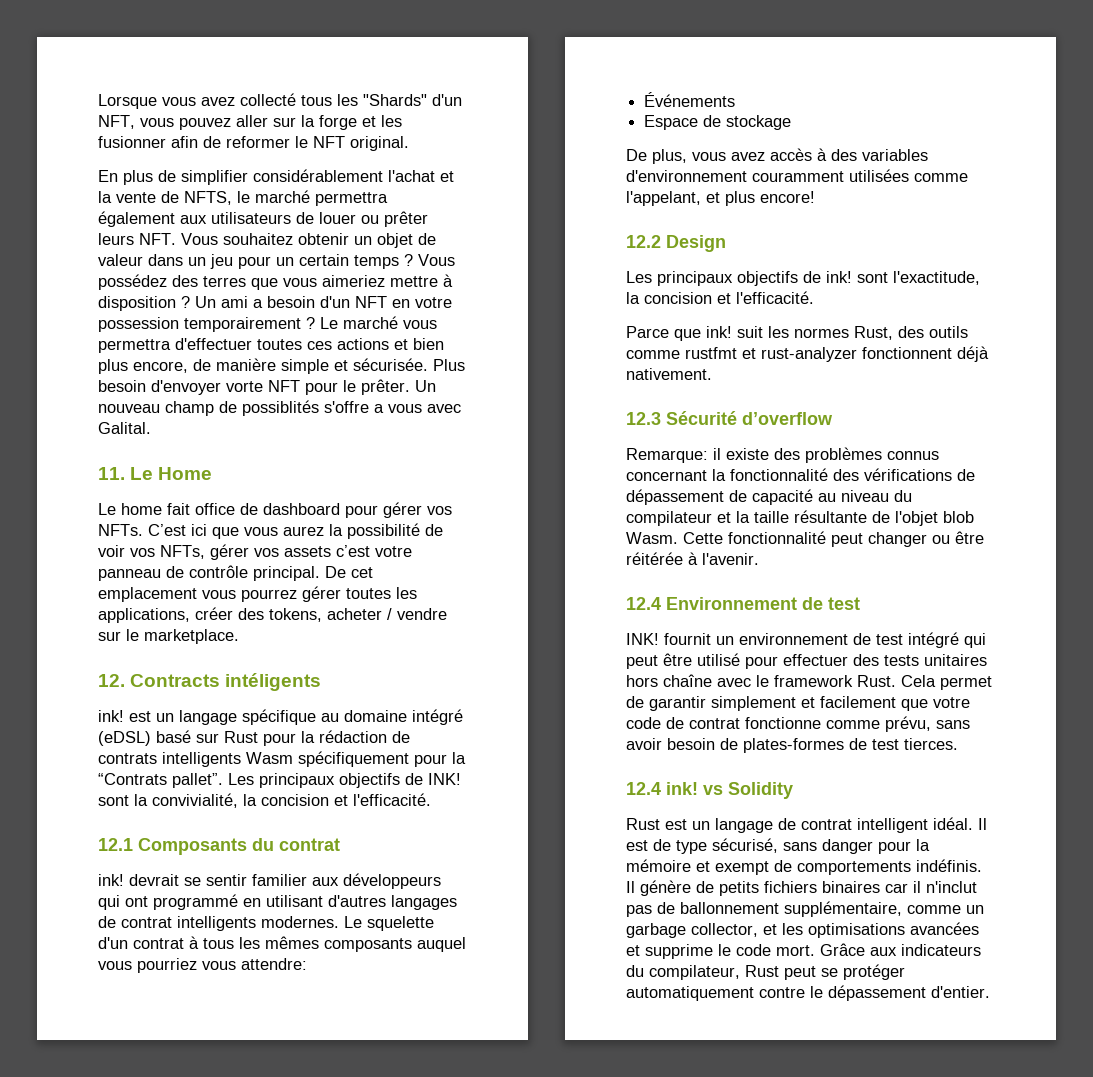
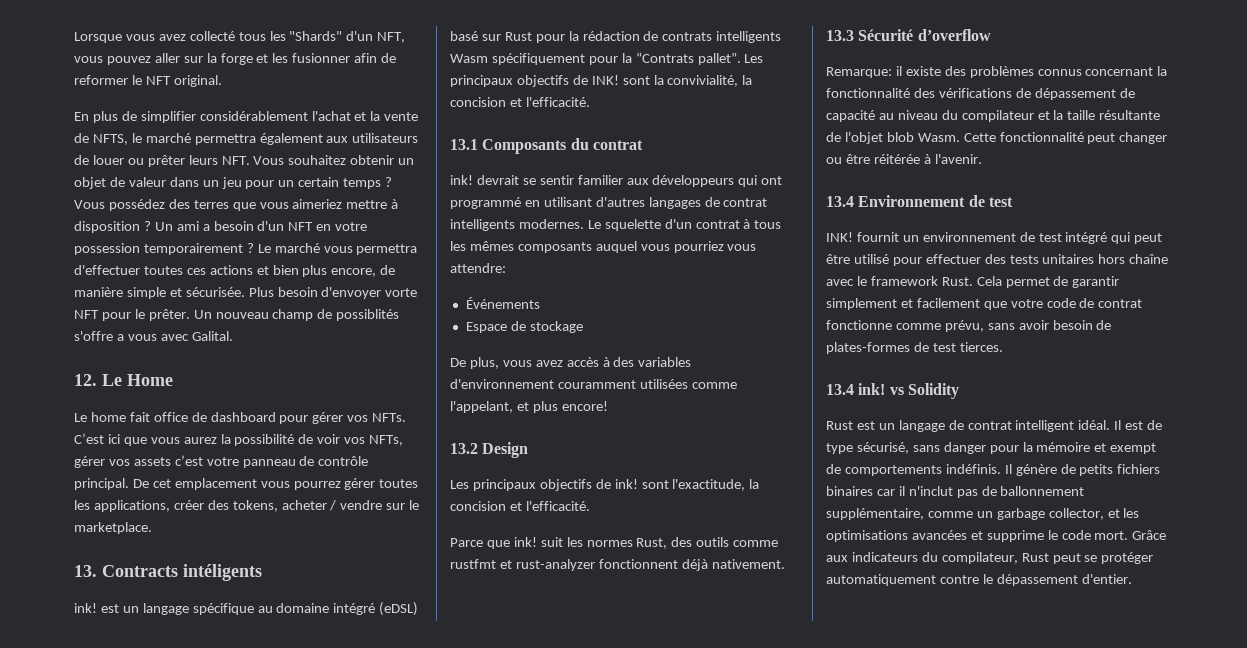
[98,467,125,480] 11. -> [74,374,97,386] 12.
[98,674,125,687] 12. -> [74,565,97,577] 13.
[98,838,133,851] 12.1 -> [450,139,478,150] 13.1
[626,235,661,248] 12.2 -> [450,443,478,454] 13.2
[626,412,661,425] 12.3 -> [826,30,854,41] 13.3
[626,597,661,610] 12.4 -> [826,196,854,207] 13.4
[626,782,661,795] 12.4 -> [826,384,854,395] 13.4

